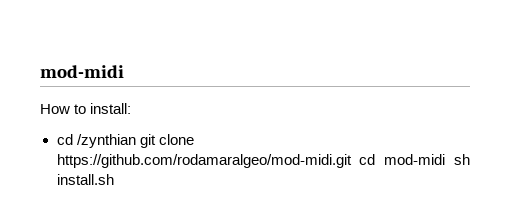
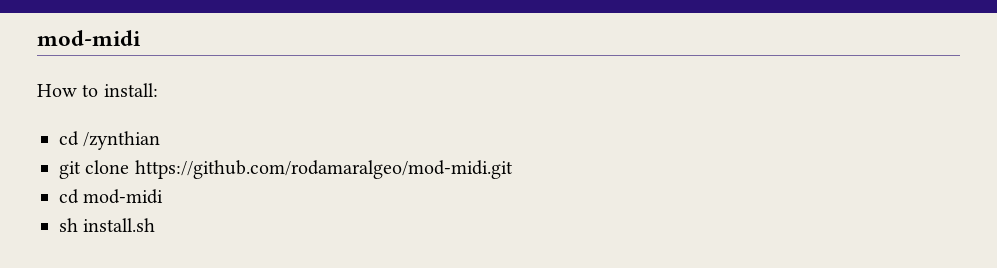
(136, 141) none -> (161, 140) //
(352, 161) none -> (513, 169) //
(446, 159) none -> (164, 196) //

